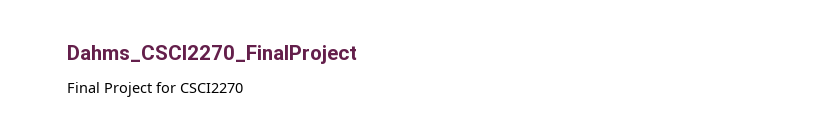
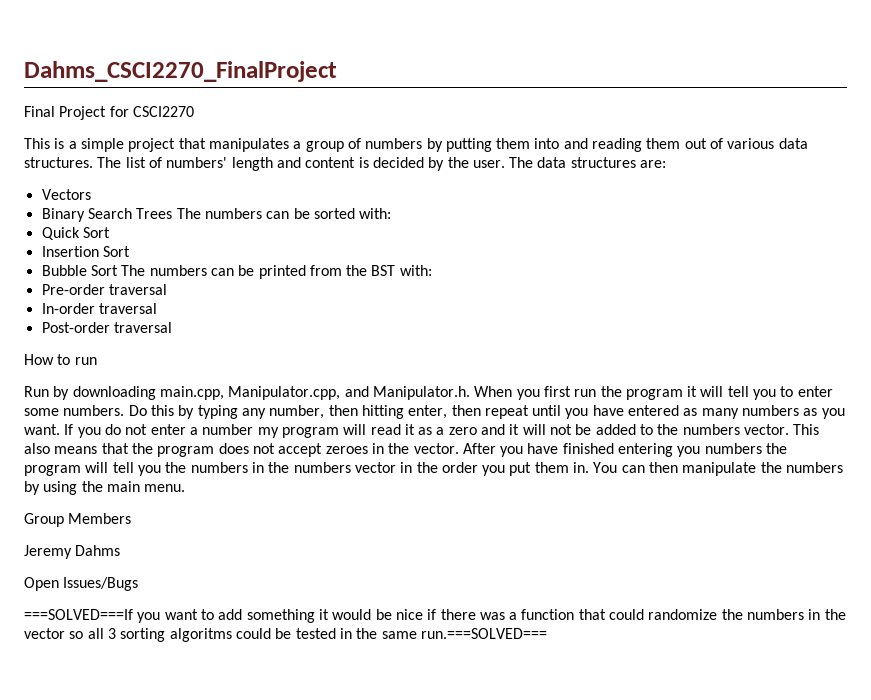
(243, 88) none -> [24,138,808,152] [24,157,667,171] [41,189,91,200] [41,208,392,222] [41,227,110,240] [41,246,130,257] [41,265,432,279] [41,284,167,295] [41,303,157,314] [41,322,172,333] [24,354,97,365] [24,386,833,400] [24,405,845,419] [24,424,820,438] [24,443,788,457] [24,462,844,476] [24,481,186,495] [24,513,132,527] [24,545,121,559] [24,577,139,591] [24,609,846,623] [24,628,547,642] // This is a simple project that manipulates a group of numbers by putting them into and reading them out of various data structures. The list of numbers' length and content is decided by the user. The data structures are: // Vectors // Binary Search Trees The numbers can be sorted with: // Quick Sort // Insertion Sort // Bubble Sort The numbers can be printed from the BST with: // Pre-order traversal // In-order traversal // Post-order traversal // How to run // Run by downloading main.cpp, Manipulator.cpp, and Manipulator.h. When you first run the program it will tell you to enter some numbers. Do this by typing any number, then hitting enter, then repeat until you have entered as many numbers as you want. If you do not enter a number my program will read it as a zero and it will not be added to the numbers vector. This also means that the program does not accept zeroes in the vector. After you have finished entering you numbers the program will tell you the numbers in the numbers vector in the order you put them in. You can then manipulate the numbers by using the main menu. // Group Members // Jeremy Dahms // Open Issues/Bugs // ===SOLVED===If you want to add something it would be nice if there was a function that could randomize the numbers in the vector so all 3 sorting algoritms could be tested in the same run.===SOLVED===

